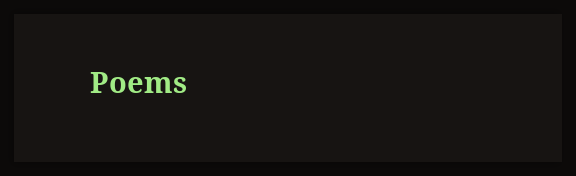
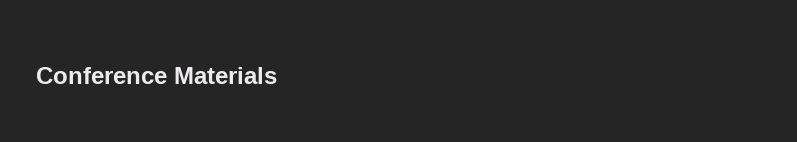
[90,72,187,93] Poems -> [36,67,277,84] Conference Materials

